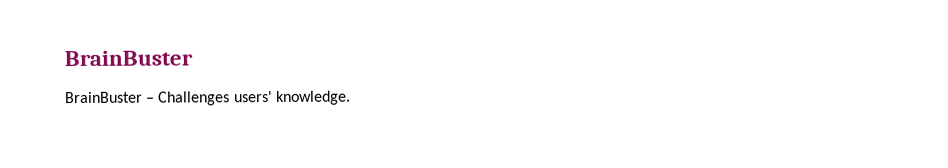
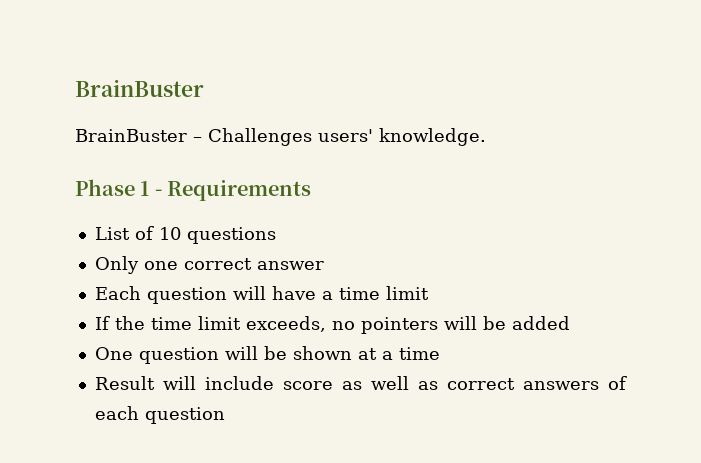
(351, 98) none -> [75,179,312,201] [94,226,276,244] [94,256,324,274] [94,286,429,304] [94,316,570,334] [94,346,440,364] [94,376,628,390] [94,406,225,424] // Phase 1 - Requirements // List of 10 questions // Only one correct answer // Each question will have a time limit // If the time limit exceeds, no pointers will be added // One question will be shown at a time // Result will include score as well as correct answers of each question

